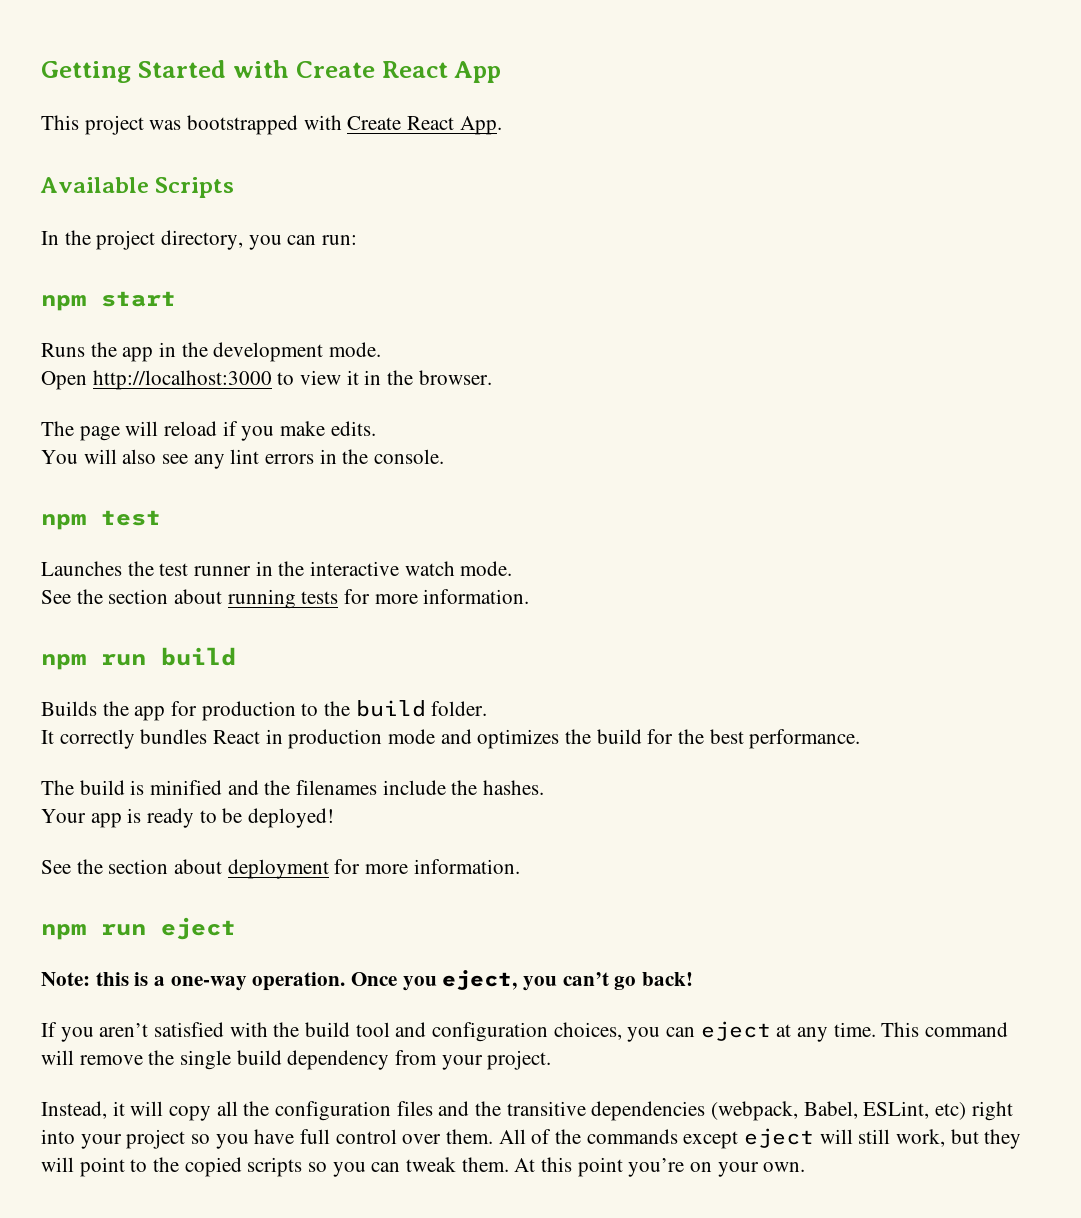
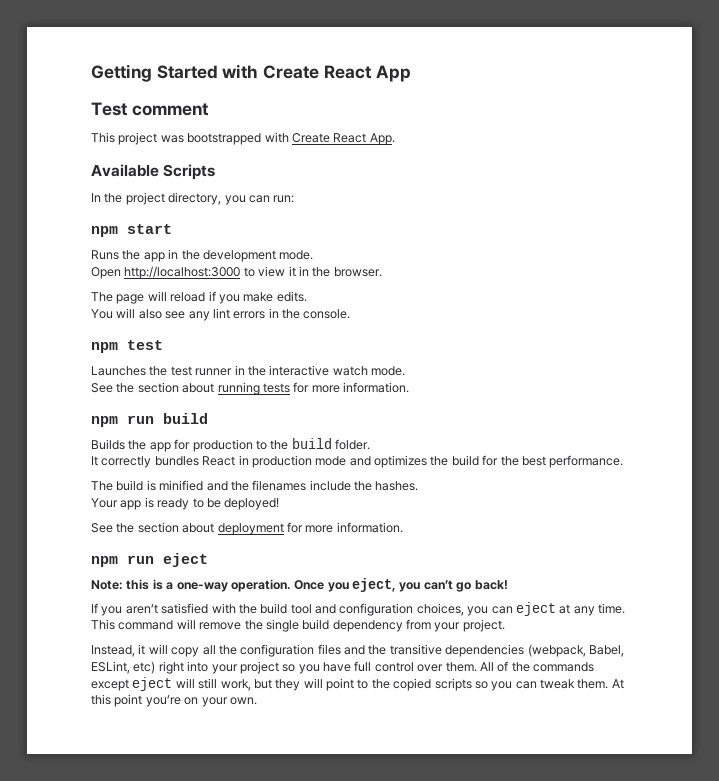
(502, 72) none -> [91,102,209,116] // Test comment

